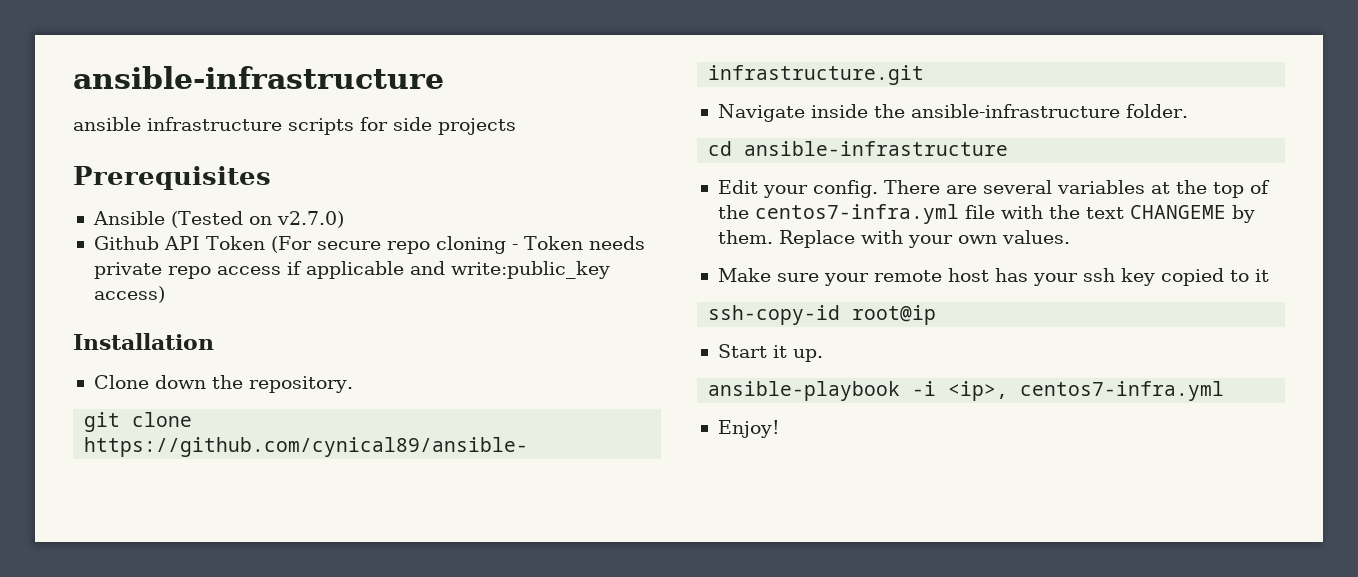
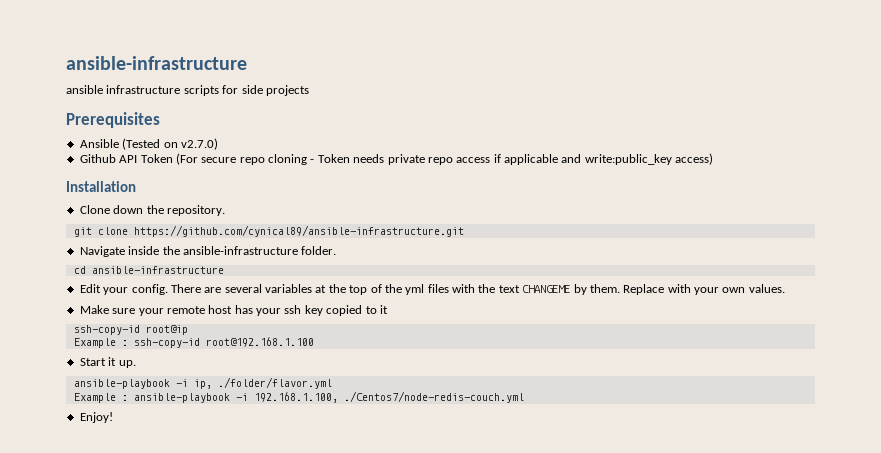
[754,204,995,224] centos7-infra.yml file -> [405,284,449,295] yml files
(937, 315) none -> [73,337,314,348] // Example : ssh-copy-id root@192.168.1.100
[948,381,1225,401] <ip>, centos7-infra.yml -> [193,377,332,389] [73,391,524,403] ip, ./folder/flavor.yml // Example : ansible-playbook -i 192.168.1.100, ./Centos7/node-redis-couch.yml

